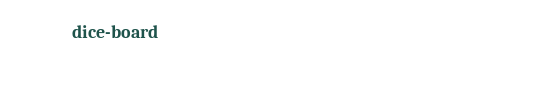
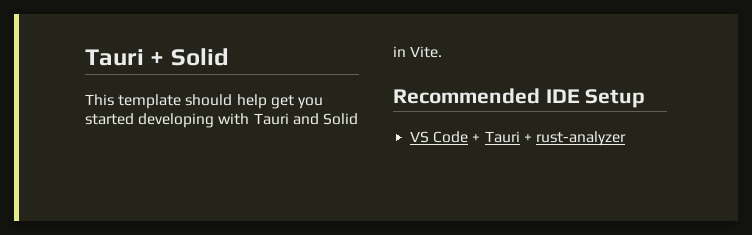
[72,25,158,38] dice-board -> [85,48,229,66] [85,94,323,109] [85,113,358,128] [393,46,443,58] [393,88,646,108] [410,131,626,146] Tauri + Solid // This template should help get you started developing with Tauri and Solid in Vite. // Recommended IDE Setup // VS Code + Tauri + rust-analyzer

